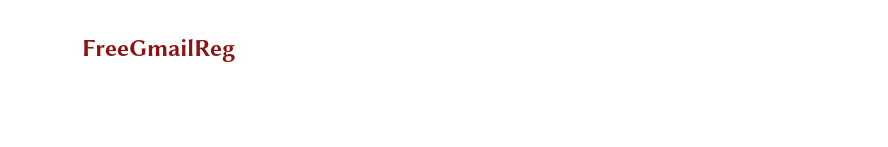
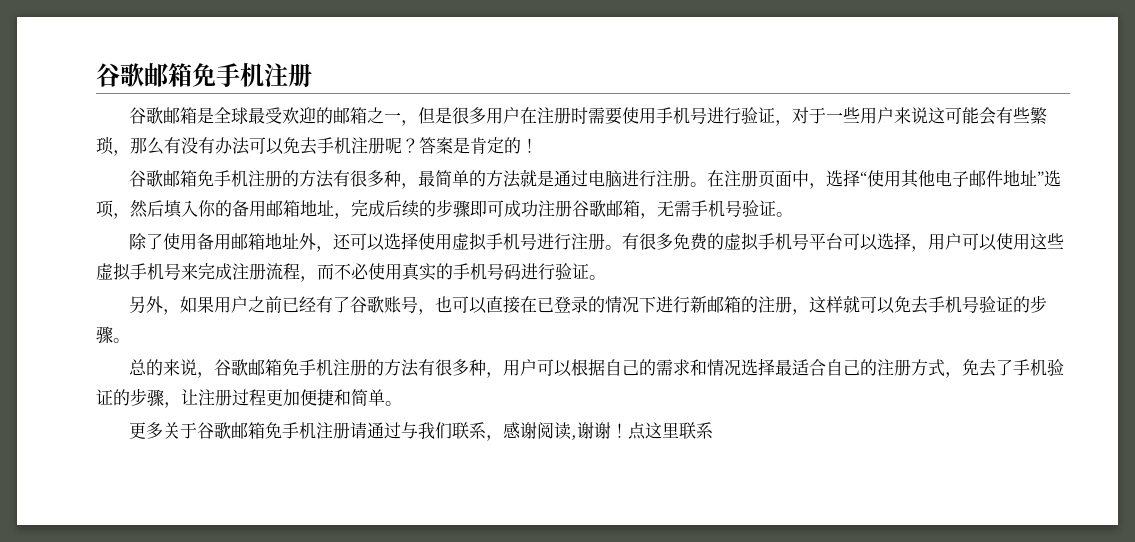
[82,39,235,62] FreeGmailReg -> [96,63,312,87] [129,107,1048,126] [96,136,538,156] [129,169,1062,189] [96,199,793,219] [129,232,1065,252] [96,262,606,282] [129,295,1048,315] [96,326,130,344] [129,358,1065,378] [96,388,402,408] [129,422,714,441] 谷歌邮箱免手机注册 // 谷歌邮箱是全球最受欢迎的邮箱之一，但是很多用户在注册时需要使用手机号进行验证，对于一些用户来说这可能会有些繁琐，那么有没有办法可以免去手机注册呢？答案是肯定的！ // 谷歌邮箱免手机注册的方法有很多种，最简单的方法就是通过电脑进行注册。在注册页面中，选择“使用其他电子邮件地址”选项，然后填入你的备用邮箱地址，完成后续的步骤即可成功注册谷歌邮箱，无需手机号验证。 // 除了使用备用邮箱地址外，还可以选择使用虚拟手机号进行注册。有很多免费的虚拟手机号平台可以选择，用户可以使用这些虚拟手机号来完成注册流程，而不必使用真实的手机号码进行验证。 // 另外，如果用户之前已经有了谷歌账号，也可以直接在已登录的情况下进行新邮箱的注册，这样就可以免去手机号验证的步骤。 // 总的来说，谷歌邮箱免手机注册的方法有很多种，用户可以根据自己的需求和情况选择最适合自己的注册方式，免去了手机验证的步骤，让注册过程更加便捷和简单。 // 更多关于谷歌邮箱免手机注册请通过与我们联系，感谢阅读,谢谢！点这里联系

